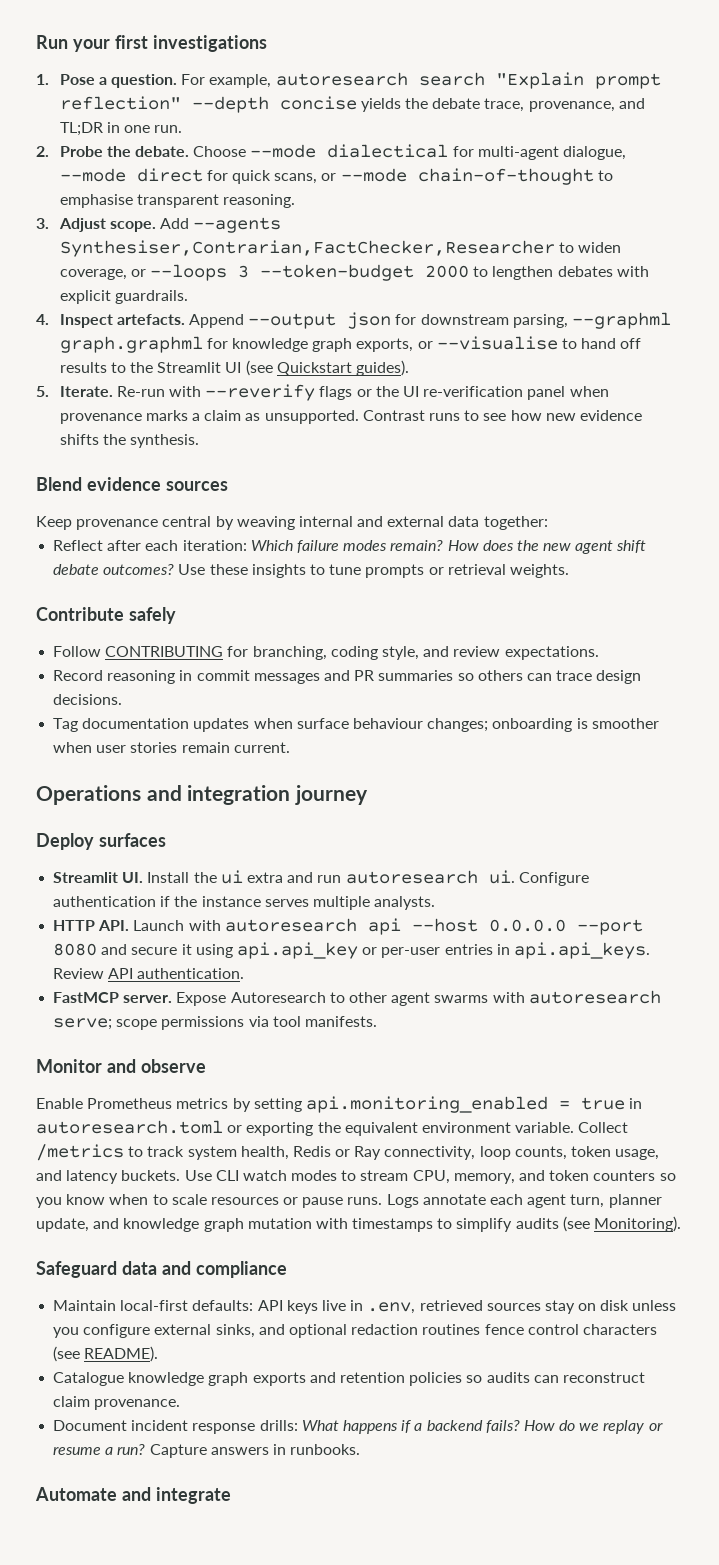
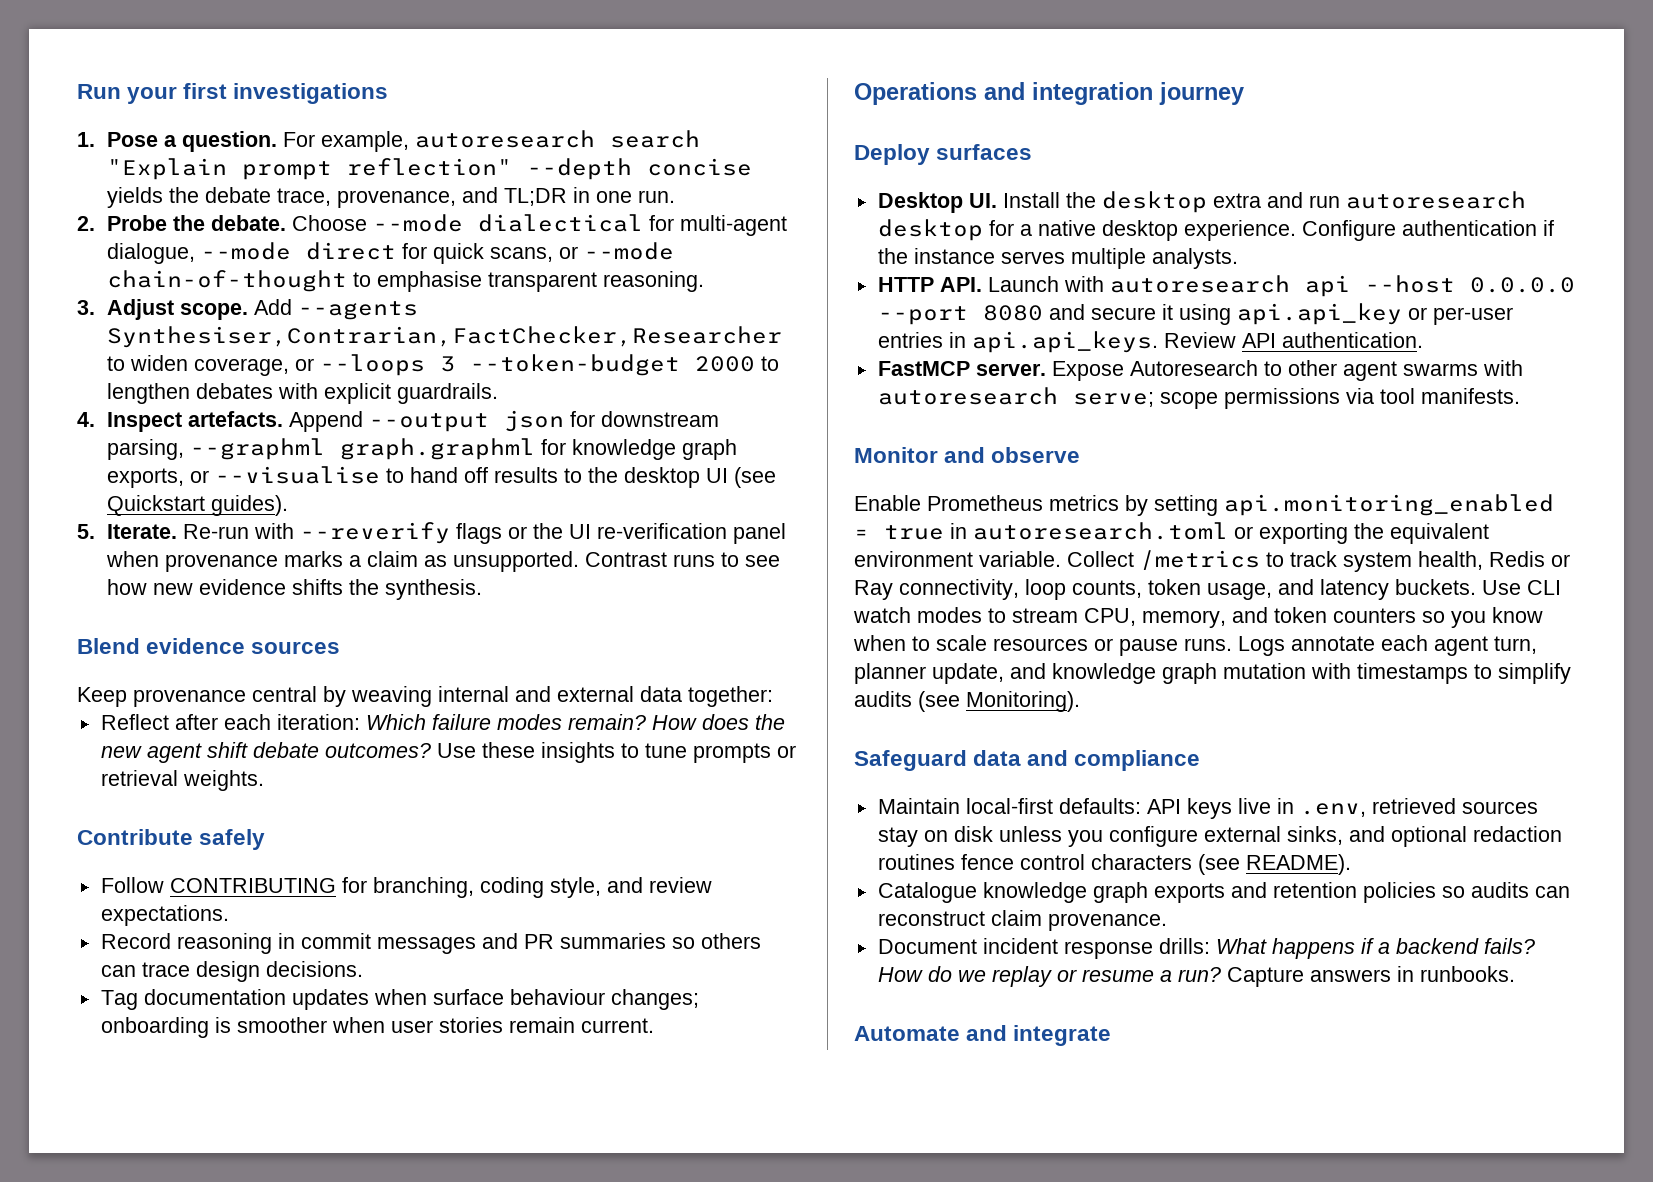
[157,362,222,373] Streamlit -> [624,467,701,488] desktop
[53,872,119,883] Streamlit -> [877,192,963,213] Desktop
[220,870,243,884] ui -> [1101,191,1207,213] desktop
[488,870,515,884] ui. -> [877,219,1296,241] desktop for a native desktop experience.

